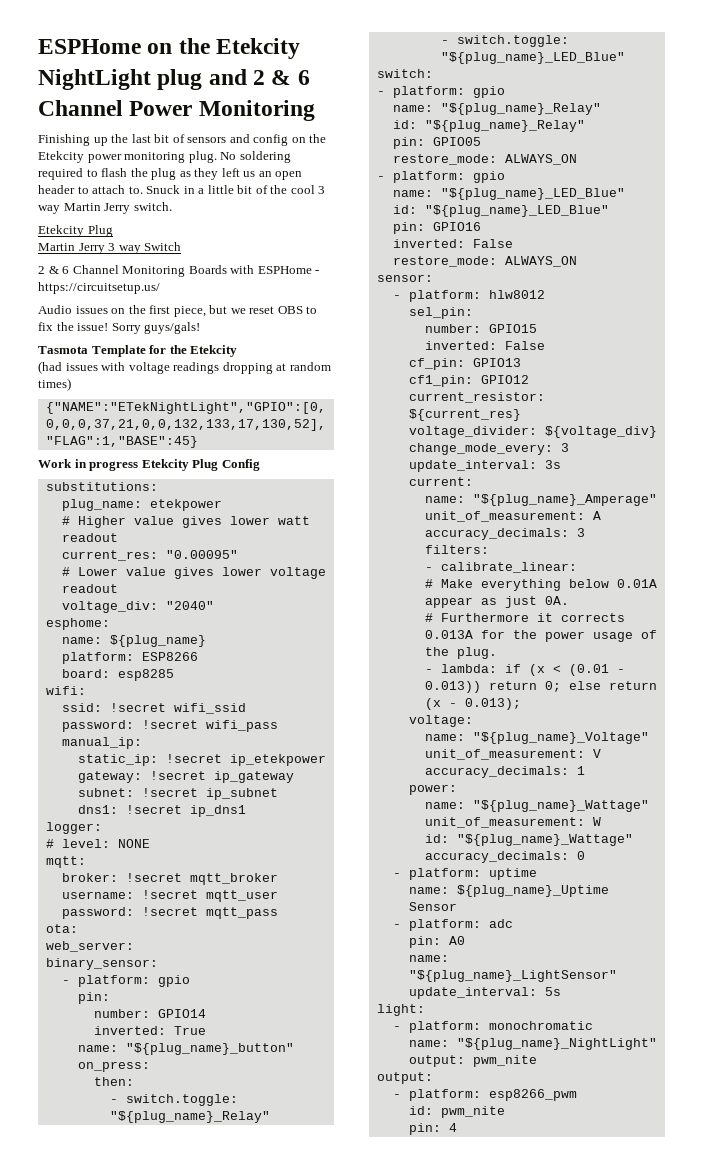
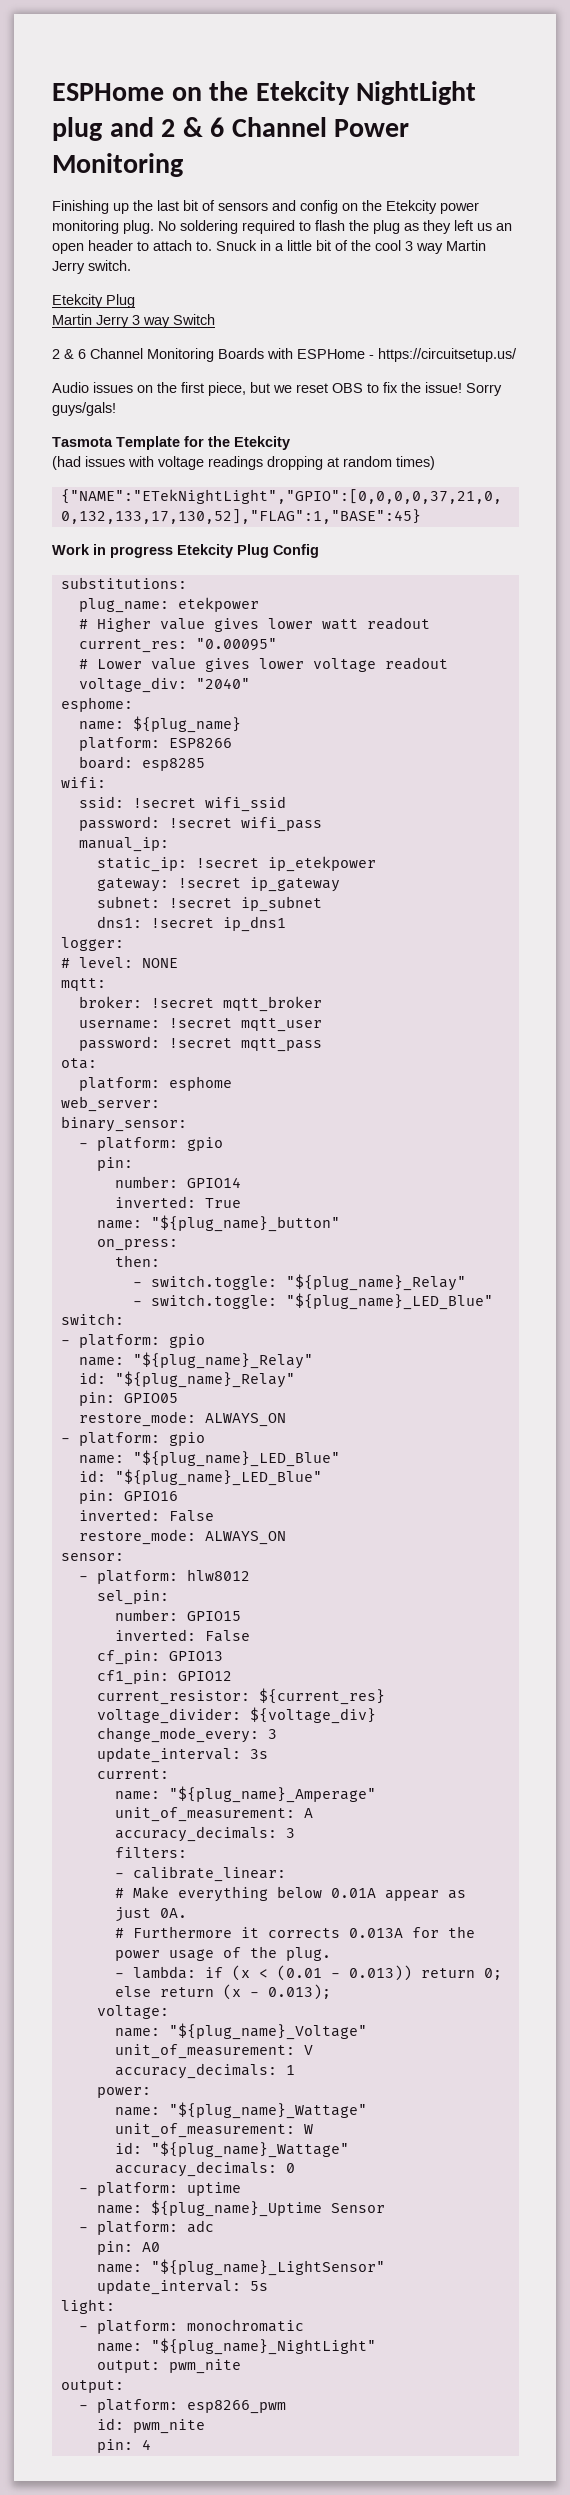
(78, 928) none -> [78,1076,232,1091] // platform: esphome

